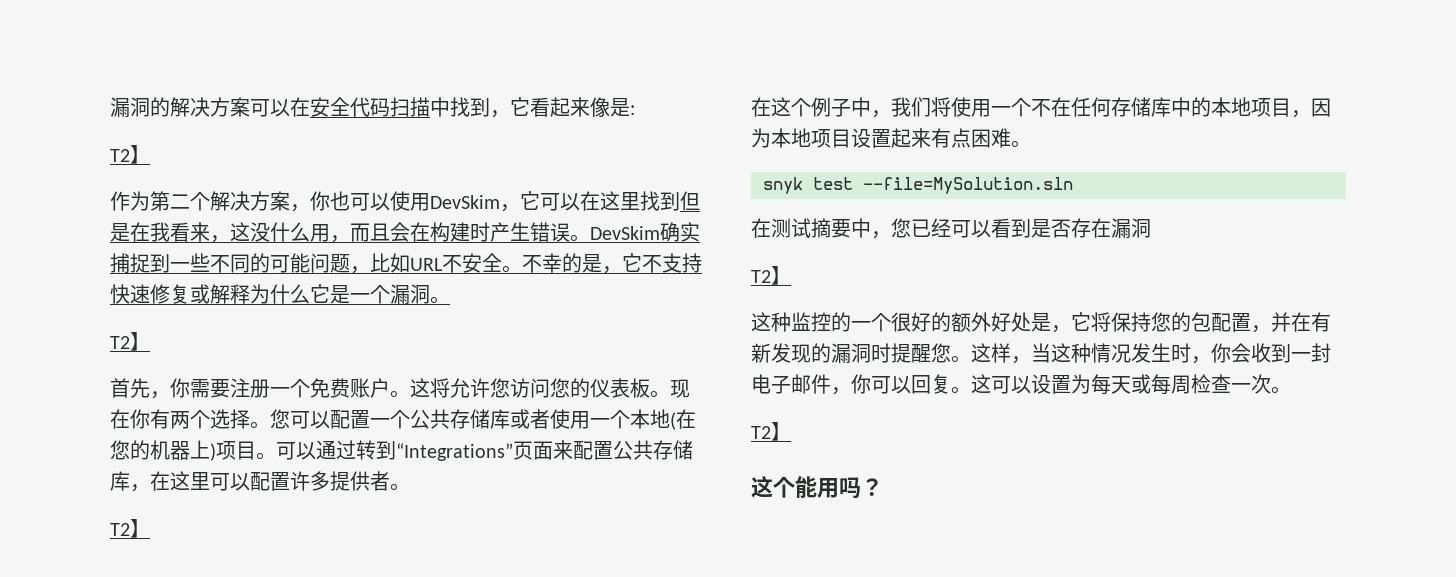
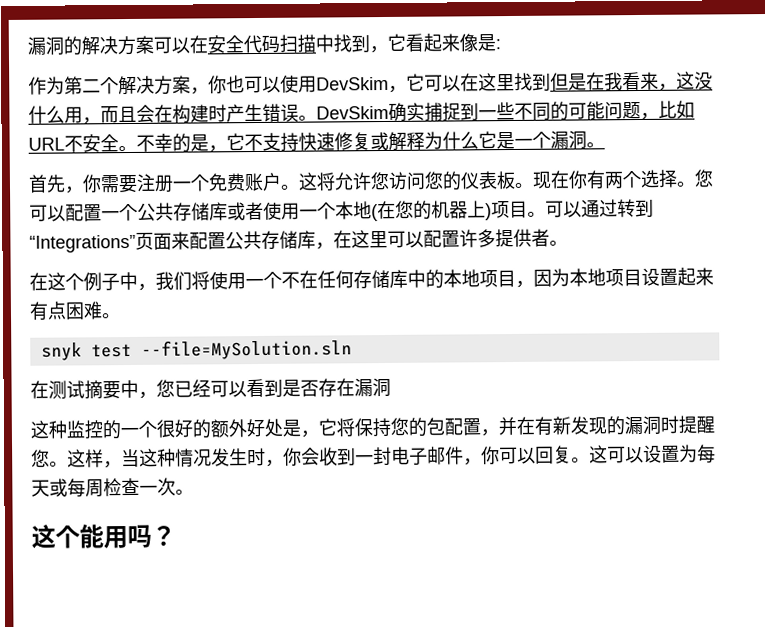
[110,145,150,164] // T2】 -> (501, 44) none
[110,332,150,351] // T2】 -> (605, 145) none
[110,519,150,538] // T2】 -> (568, 243) none
[751,266,791,285] // T2】 -> (391, 387) none
[751,422,791,441] // T2】 -> (194, 492) none

